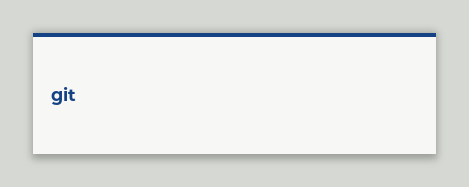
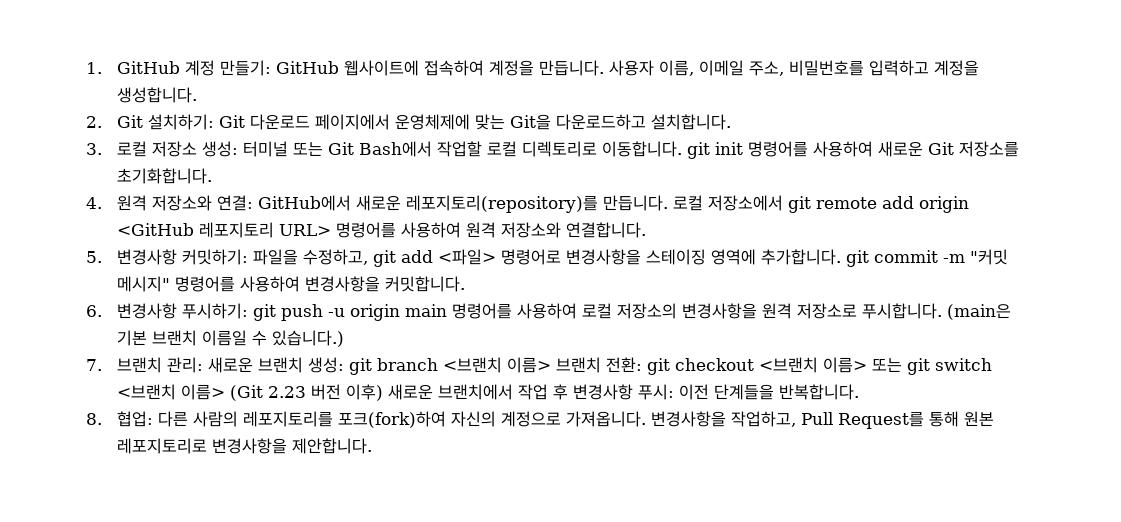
[51,86,76,105] git -> [86,60,979,76] [116,87,197,103] [86,114,731,130] [86,141,1019,159] [116,168,212,184] [86,195,969,213] [116,222,646,238] [86,249,1008,267] [116,276,465,292] [86,303,1011,321] [116,330,344,347] [86,357,992,375] [116,384,859,401] [86,411,994,429] [116,438,372,454] 1. GitHub 계정 만들기: GitHub 웹사이트에 접속하여 계정을 만듭니다. 사용자 이름, 이메일 주소, 비밀번호를 입력하고 계정을 생성합니다. // 2. Git 설치하기: Git 다운로드 페이지에서 운영체제에 맞는 Git을 다운로드하고 설치합니다. // 3. 로컬 저장소 생성: 터미널 또는 Git Bash에서 작업할 로컬 디렉토리로 이동합니다. git init 명령어를 사용하여 새로운 Git 저장소를 초기화합니다. // 4. 원격 저장소와 연결: GitHub에서 새로운 레포지토리(repository)를 만듭니다. 로컬 저장소에서 git remote add origin <GitHub 레포지토리 URL> 명령어를 사용하여 원격 저장소와 연결합니다. // 5. 변경사항 커밋하기: 파일을 수정하고, git add <파일> 명령어로 변경사항을 스테이징 영역에 추가합니다. git commit -m "커밋 메시지" 명령어를 사용하여 변경사항을 커밋합니다. // 6. 변경사항 푸시하기: git push -u origin main 명령어를 사용하여 로컬 저장소의 변경사항을 원격 저장소로 푸시합니다. (main은 기본 브랜치 이름일 수 있습니다.) // 7. 브랜치 관리: 새로운 브랜치 생성: git branch <브랜치 이름> 브랜치 전환: git checkout <브랜치 이름> 또는 git switch <브랜치 이름> (Git 2.23 버전 이후) 새로운 브랜치에서 작업 후 변경사항 푸시: 이전 단계들을 반복합니다. // 8. 협업: 다른 사람의 레포지토리를 포크(fork)하여 자신의 계정으로 가져옵니다. 변경사항을 작업하고, Pull Request를 통해 원본 레포지토리로 변경사항을 제안합니다.

